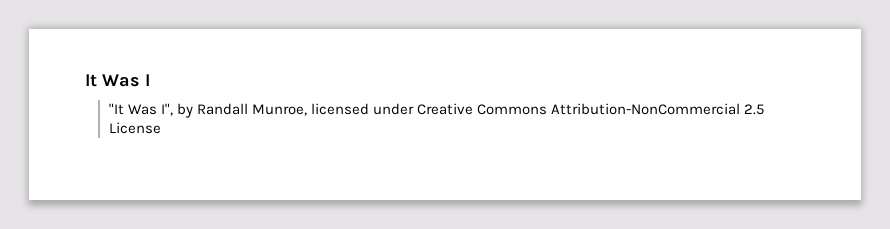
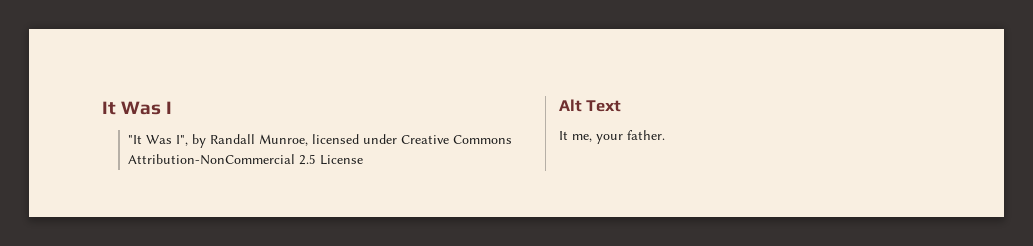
(161, 128) none -> [559,99,622,112] [559,130,665,144] // Alt Text // It me, your father.

